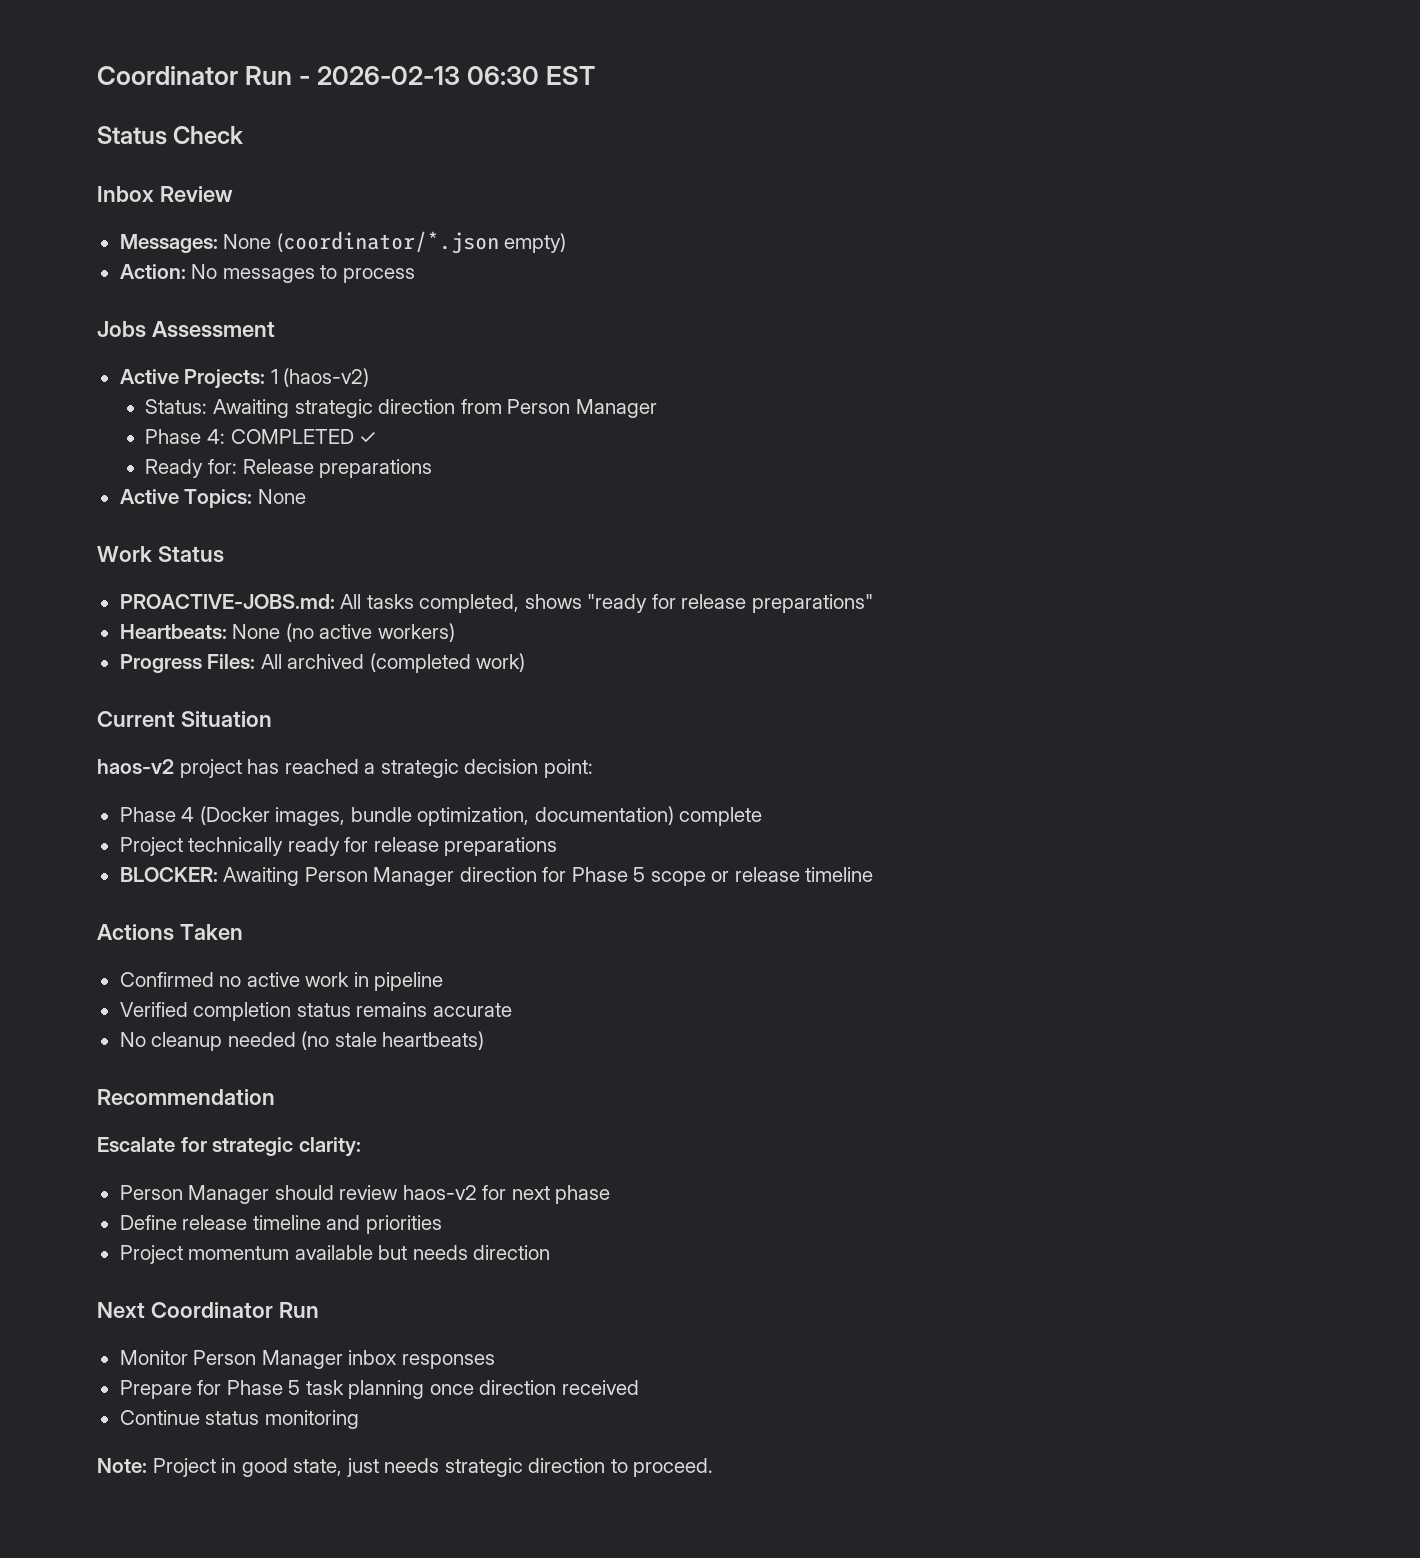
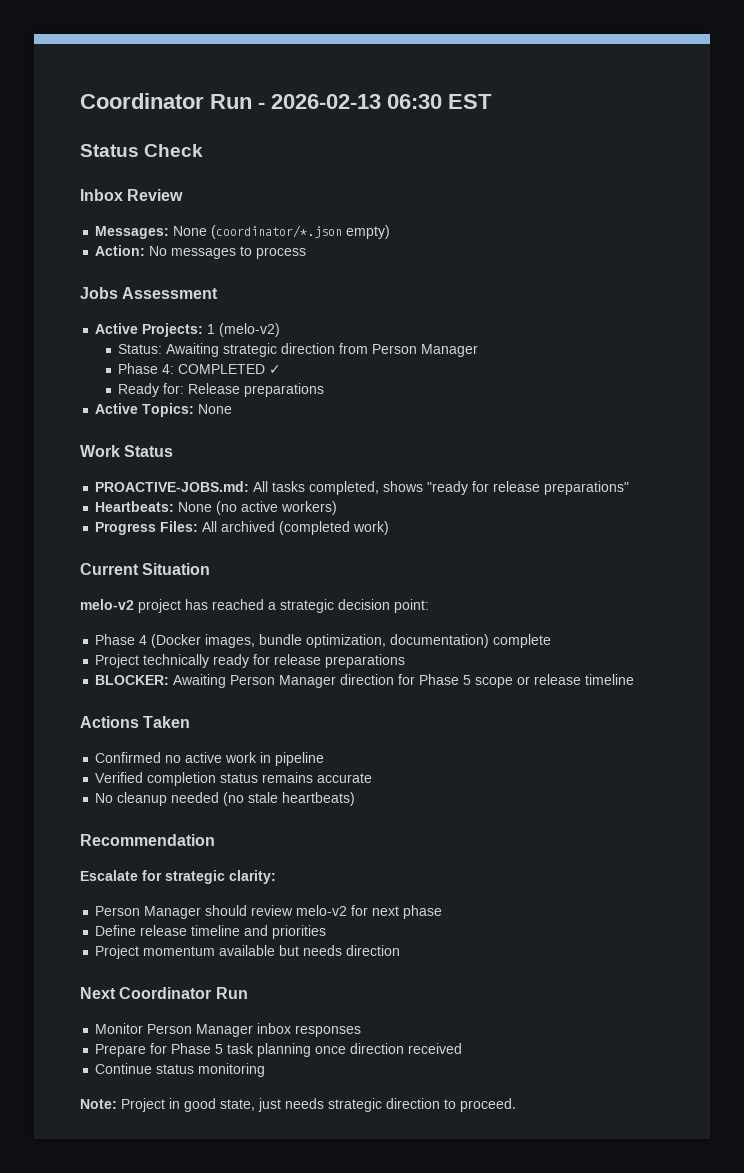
[283,368,370,387] (haos-v2) -> [219,323,281,337] (melo-v2)
[97,759,174,774] haos-v2 -> [80,599,134,610] melo-v2
[402,1185,477,1200] haos-v2 -> [296,905,348,916] melo-v2

